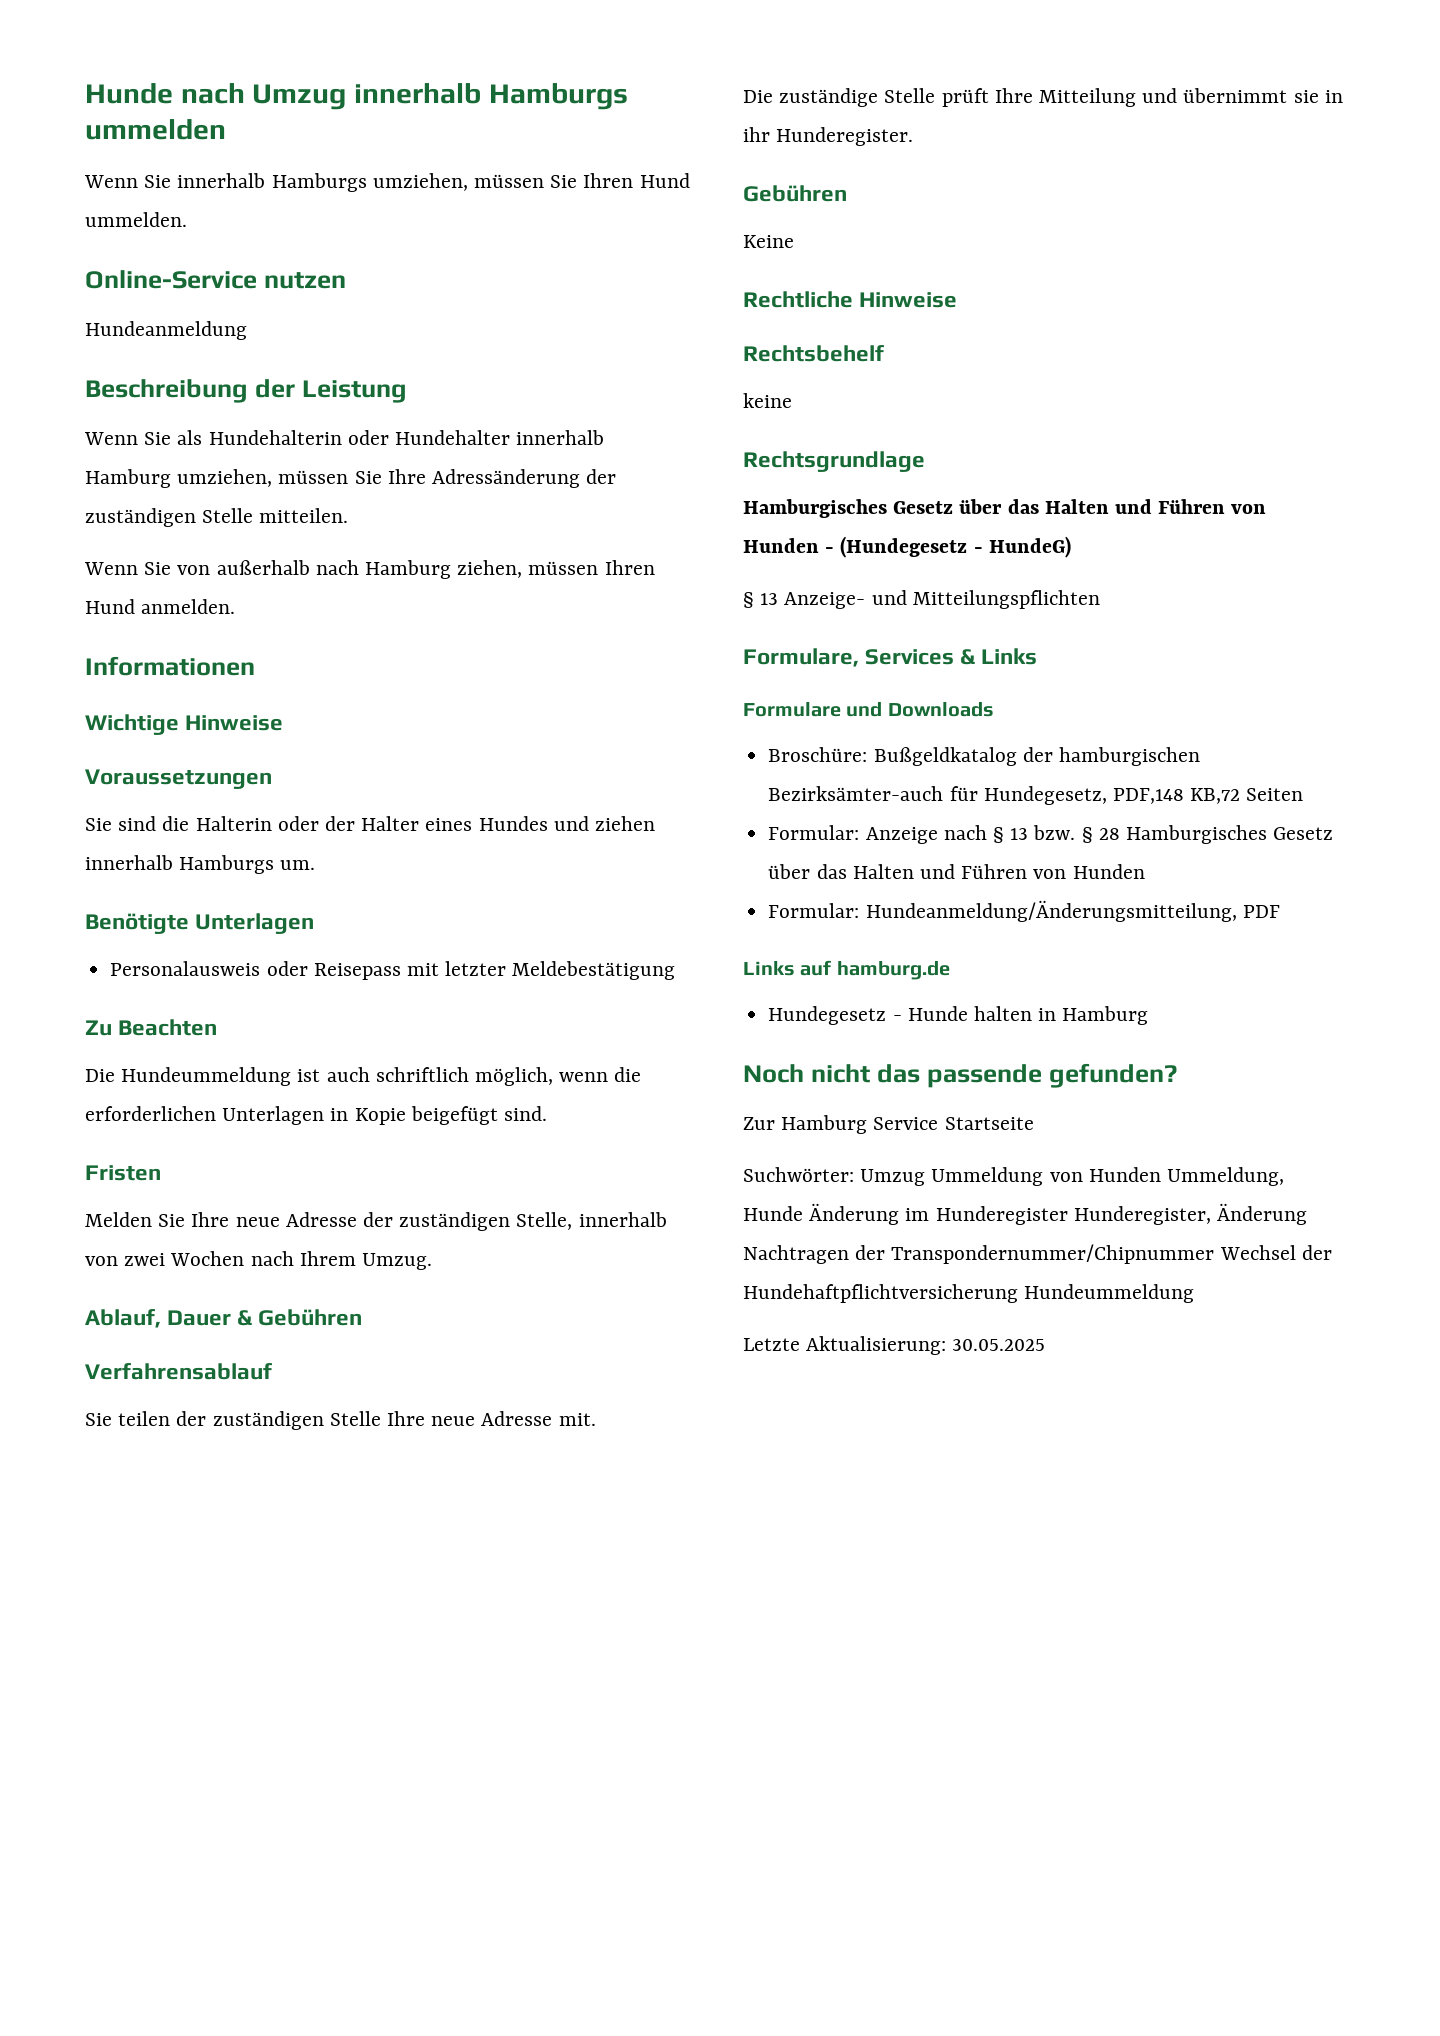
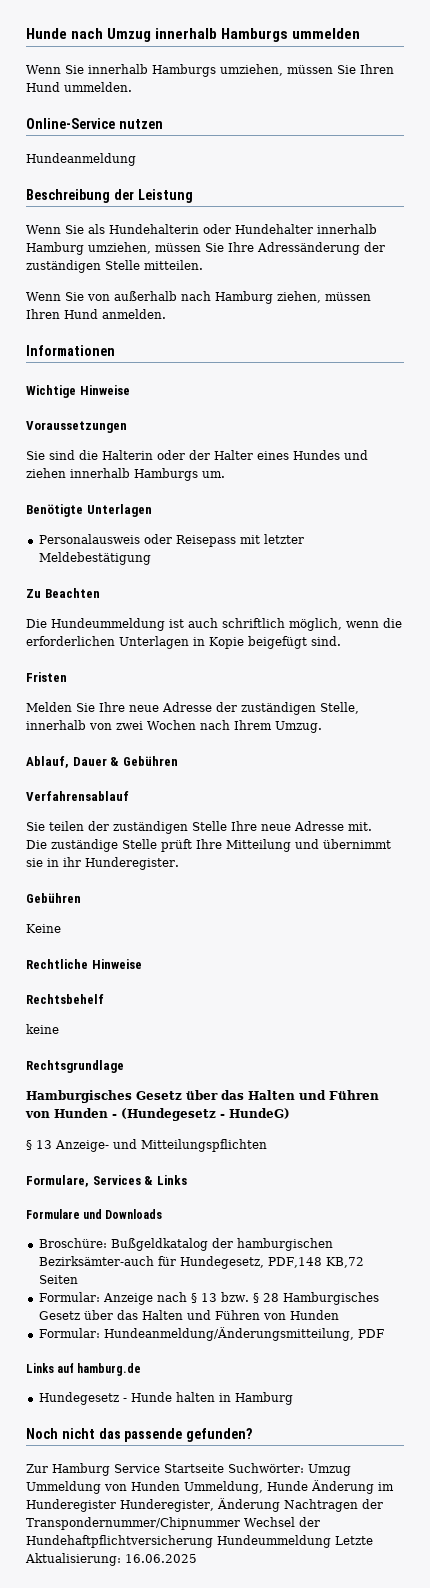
(1034, 1123) // -> (224, 1468) none
(1195, 1293) // -> (331, 1541) none
[952,1339,1046,1351] 30.05.2025 -> [125,1554,197,1563] 16.06.2025

